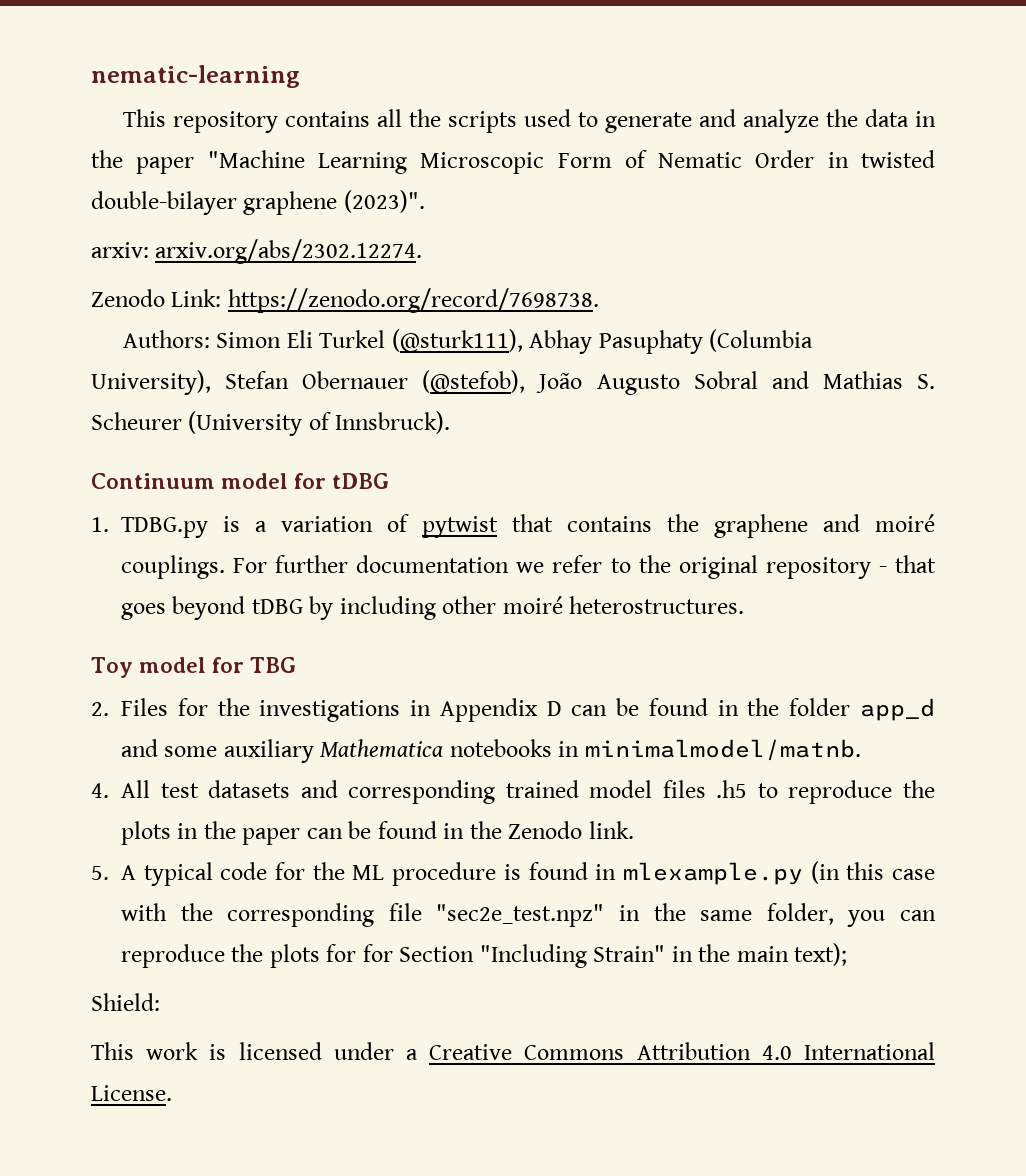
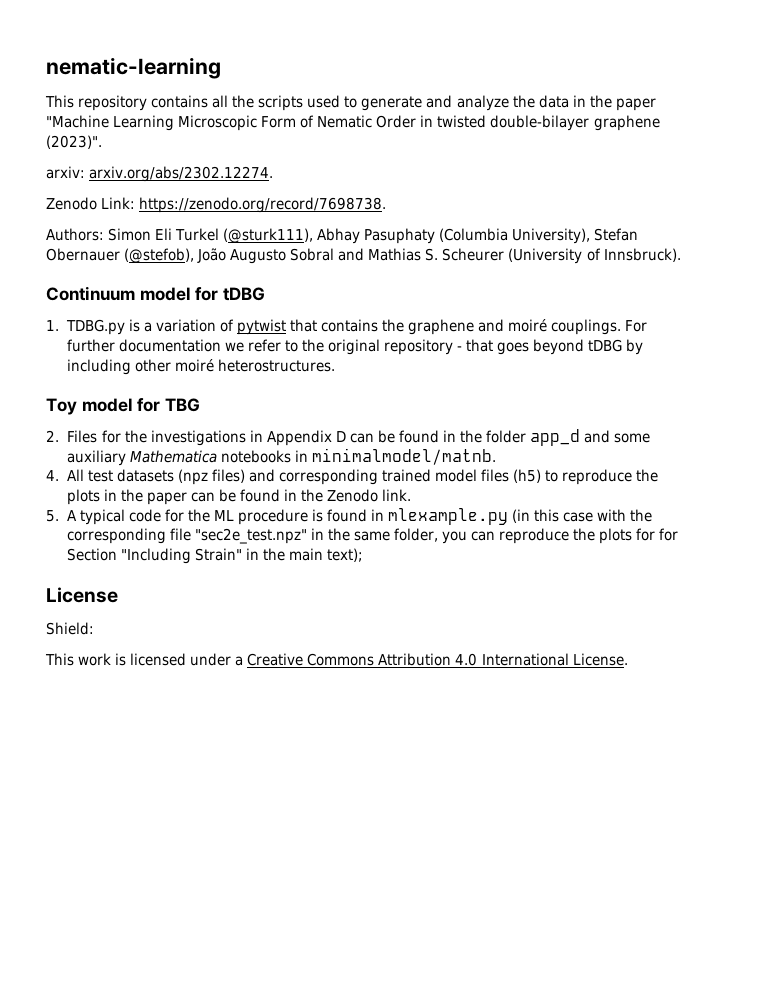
(291, 789) none -> [177,469,245,485] (npz files)
[716,780,748,798] .h5 -> [513,469,542,483] (h5)
(848, 954) none -> [46,587,118,603] // License

